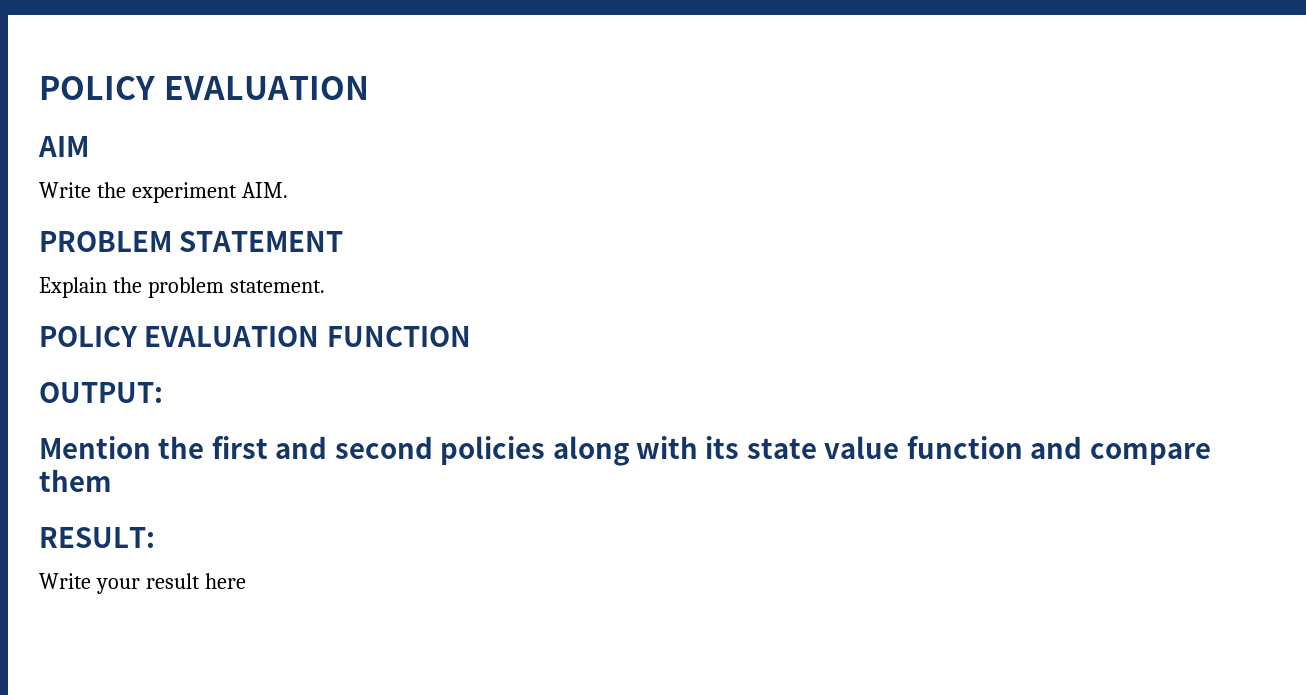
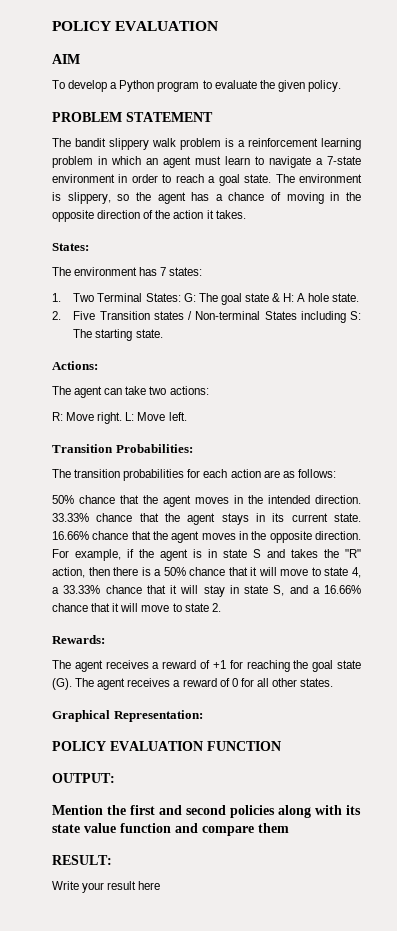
[39,182,288,203] [39,231,344,252] [39,277,325,298] Write the experiment AIM. // PROBLEM STATEMENT // Explain the problem statement. -> [52,80,341,92] [52,112,213,122] [52,138,361,150] [52,156,361,168] [52,174,363,186] [52,192,361,204] [52,210,246,222] [52,243,89,251] [52,267,203,276] [52,293,360,305] [52,311,361,323] [73,329,163,341] [52,361,98,370] [52,386,209,398] [52,412,187,424] [52,444,193,453] [52,469,336,481] [52,495,361,507] [52,513,362,525] [52,531,361,543] [52,549,361,561] [52,567,362,578] [52,585,361,597] [52,603,221,612] [52,635,105,644] [52,660,361,672] [52,678,334,690] [52,710,203,722] To develop a Python program to evaluate the given policy. // PROBLEM STATEMENT // The bandit slippery walk problem is a reinforcement learning problem in which an agent must learn to navigate a 7-state environment in order to reach a goal state. The environment is slippery, so the agent has a chance of moving in the opposite direction of the action it takes. // States: // The environment has 7 states: // 1. Two Terminal States: G: The goal state & H: A hole state. // 2. Five Transition states / Non-terminal States including S: The starting state. // Actions: // The agent can take two actions: // R: Move right. L: Move left. // Transition Probabilities: // The transition probabilities for each action are as follows: // 50% chance that the agent moves in the intended direction. 33.33% chance that the agent stays in its current state. 16.66% chance that the agent moves in the opposite direction. For example, if the agent is in state S and takes the "R" action, then there is a 50% chance that it will move to state 4, a 33.33% chance that it will stay in state S, and a 16.66% chance that it will move to state 2. // Rewards: // The agent receives a reward of +1 for reaching the goal state (G). The agent receives a reward of 0 for all other states. // Graphical Representation:

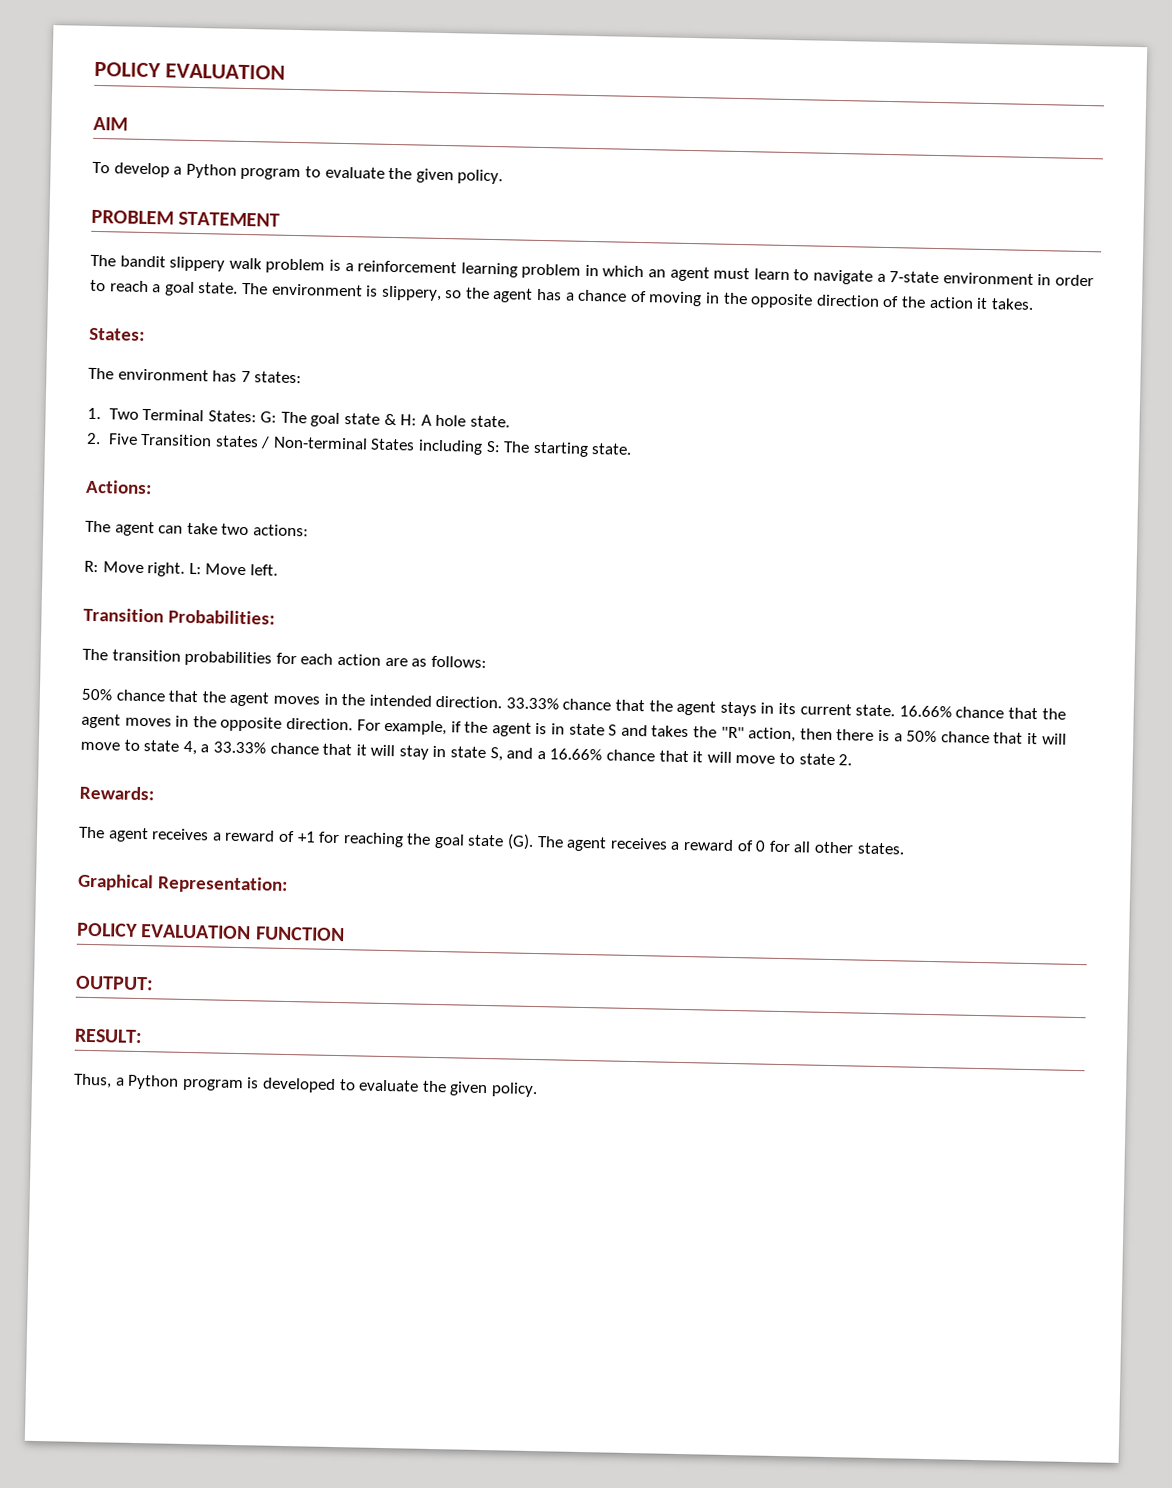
[52,805,361,818] [52,823,289,836] [52,855,112,865] [52,881,161,893] Mention the first and second policies along with its state value function and compare them // RESULT: // Write your result here -> [74,1028,143,1044] [73,1073,538,1098] RESULT: // Thus, a Python program is developed to evaluate the given policy.

